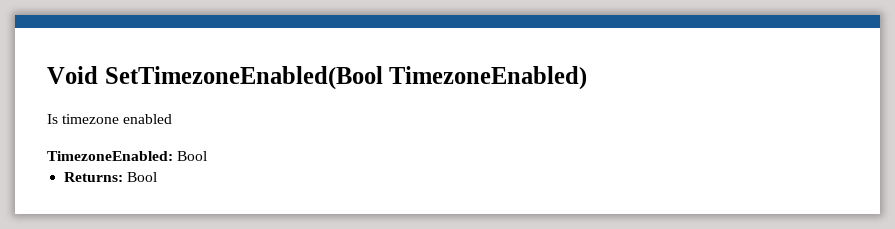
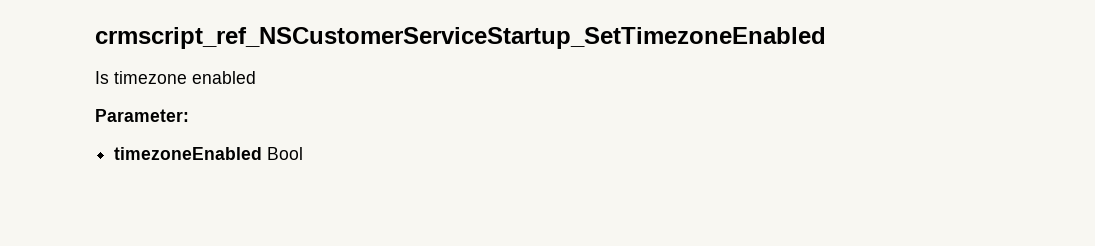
[47,66,588,90] Void SetTimezoneEnabled(Bool TimezoneEnabled) -> [95,27,826,49] crmscript_ref_NSCustomerServiceStartup_SetTimezoneEnabled
[47,151,208,161] [64,172,158,182] TimezoneEnabled: Bool // Returns: Bool -> [95,109,189,122] [114,147,304,160] Parameter: // timezoneEnabled Bool

